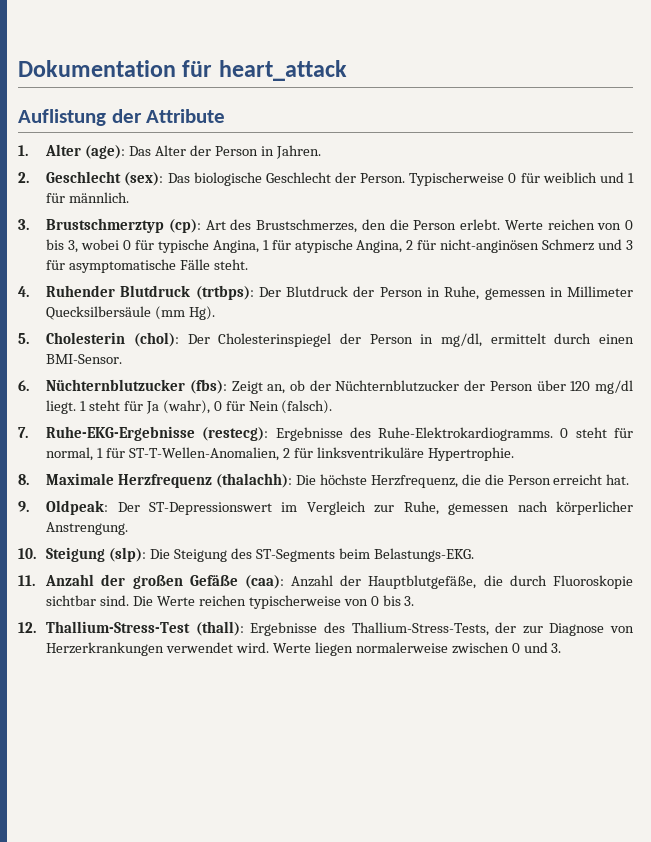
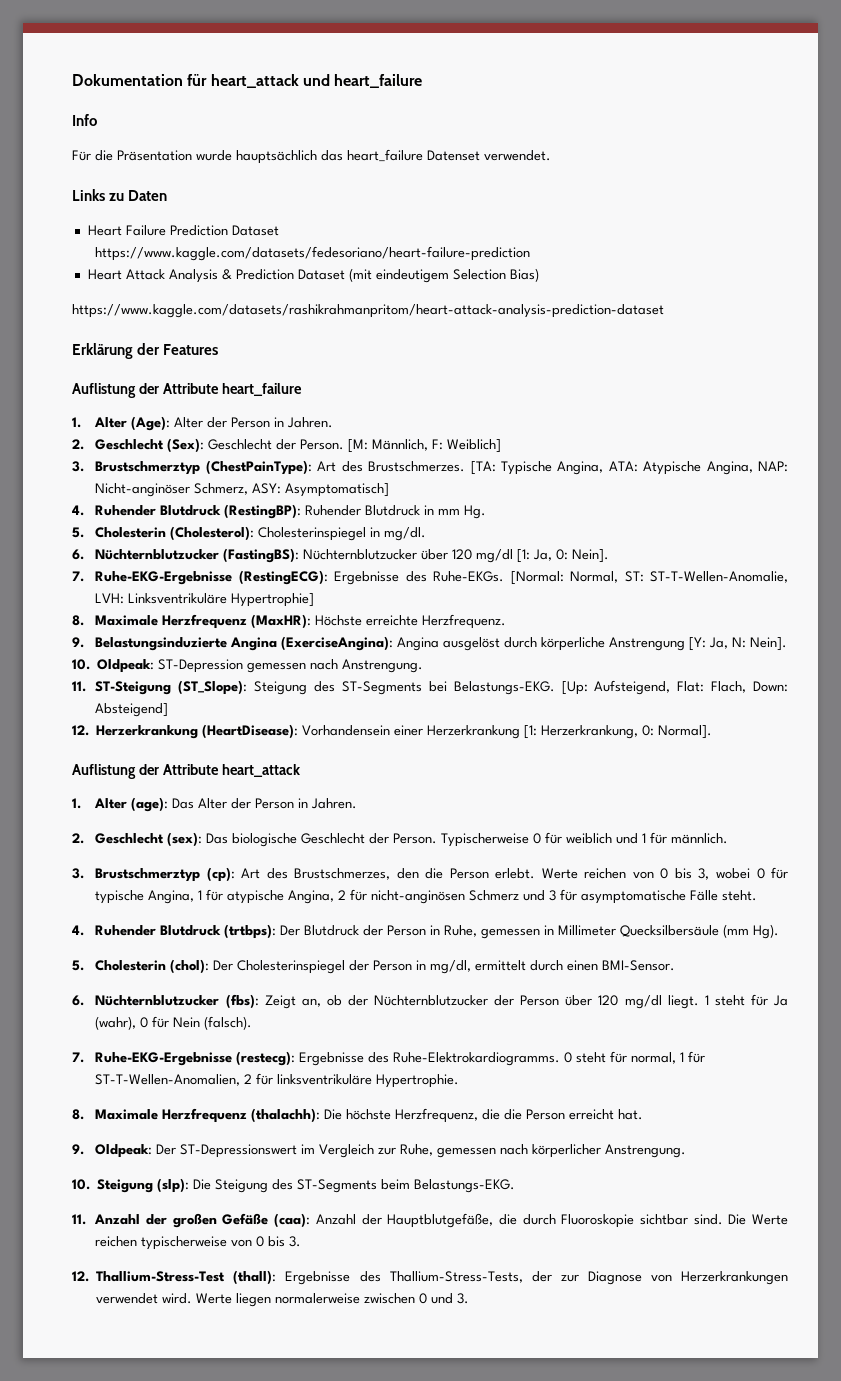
[18,109,226,126] // Auflistung der Attribute -> [302,74,423,88] [72,114,97,126] [72,149,551,164] [72,189,168,201] [87,225,279,236] [95,246,531,261] [87,268,539,283] [72,304,664,318] [72,343,219,359] [72,383,302,398] [72,416,334,431] [72,438,502,453] [72,460,788,475] [95,483,390,497] [72,504,487,519] [72,526,427,541] [72,548,610,563] [72,570,788,585] [95,593,315,607] [72,614,507,629] [72,636,788,651] [72,659,424,673] [72,680,789,695] [95,703,169,717] [72,724,713,739] [72,764,300,779] und heart_failure // Info // Für die Präsentation wurde hauptsächlich das heart_failure Datenset verwendet. // Links zu Daten // Heart Failure Prediction Dataset // https://www.kaggle.com/datasets/fedesoriano/heart-failure-prediction // Heart Attack Analysis & Prediction Dataset (mit eindeutigem Selection Bias) // https://www.kaggle.com/datasets/rashikrahmanpritom/heart-attack-analysis-prediction-dataset // Erklärung der Features // Auflistung der Attribute heart_failure // 1. Alter (Age): Alter der Person in Jahren. // 2. Geschlecht (Sex): Geschlecht der Person. [M: Männlich, F: Weiblich] // 3. Brustschmerztyp (ChestPainType): Art des Brustschmerzes. [TA: Typische Angina, ATA: Atypische Angina, NAP: Nicht-anginöser Schmerz, ASY: Asymptomatisch] // 4. Ruhender Blutdruck (RestingBP): Ruhender Blutdruck in mm Hg. // 5. Cholesterin (Cholesterol): Cholesterinspiegel in mg/dl. // 6. Nüchternblutzucker (FastingBS): Nüchternblutzucker über 120 mg/dl [1: Ja, 0: Nein]. // 7. Ruhe-EKG-Ergebnisse (RestingECG): Ergebnisse des Ruhe-EKGs. [Normal: Normal, ST: ST-T-Wellen-Anomalie, LVH: Linksventrikuläre Hypertrophie] // 8. Maximale Herzfrequenz (MaxHR): Höchste erreichte Herzfrequenz. // 9. Belastungsinduzierte Angina (ExerciseAngina): Angina ausgelöst durch körperliche Anstrengung [Y: Ja, N: Nein]. // 10. Oldpeak: ST-Depression gemessen nach Anstrengung. // 11. ST-Steigung (ST_Slope): Steigung des ST-Segments bei Belastungs-EKG. [Up: Aufsteigend, Flat: Flach, Down: Absteigend] // 12. Herzerkrankung (HeartDisease): Vorhandensein einer Herzerkrankung [1: Herzerkrankung, 0: Normal]. // Auflistung der Attribute heart_attack

